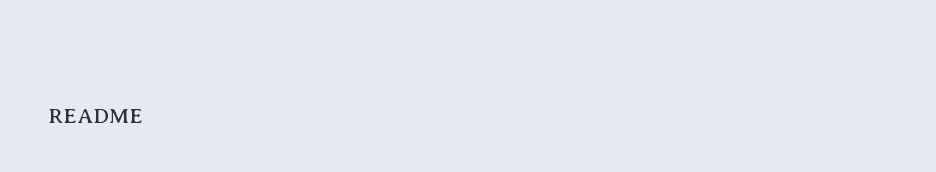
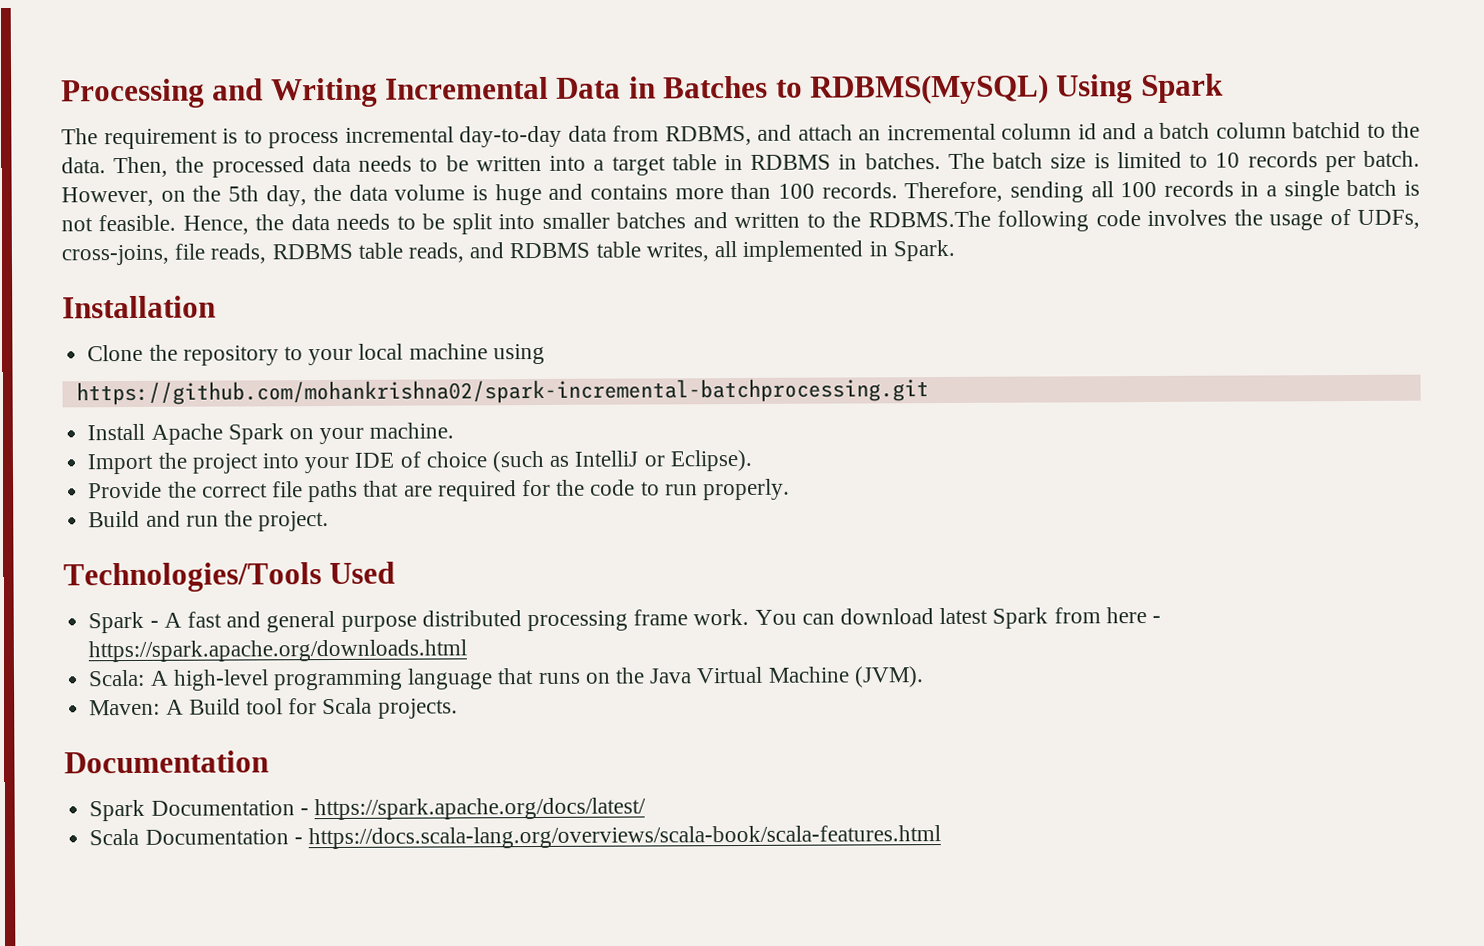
[48,109,143,123] README -> [61,73,1224,109] [61,121,1420,150] [61,150,1421,178] [61,179,1421,207] [61,209,1421,235] [61,239,955,266] [62,295,216,319] [87,343,545,366] [75,378,929,406] [87,422,455,445] [87,449,752,475] [88,478,791,503] [88,510,330,532] [63,561,396,593] [88,607,1162,634] [88,639,468,663] [88,666,924,691] [89,697,458,719] [64,750,269,774] [89,797,646,822] [89,825,941,850] Processing and Writing Incremental Data in Batches to RDBMS(MySQL) Using Spark // The requirement is to process incremental day-to-day data from RDBMS, and attach an incremental column id and a batch column batchid to the data. Then, the processed data needs to be written into a target table in RDBMS in batches. The batch size is limited to 10 records per batch. However, on the 5th day, the data volume is huge and contains more than 100 records. Therefore, sending all 100 records in a single batch is not feasible. Hence, the data needs to be split into smaller batches and written to the RDBMS.The following code involves the usage of UDFs, cross-joins, file reads, RDBMS table reads, and RDBMS table writes, all implemented in Spark. // Installation // Clone the repository to your local machine using // https://github.com/mohankrishna02/spark-incremental-batchprocessing.git // Install Apache Spark on your machine. // Import the project into your IDE of choice (such as IntelliJ or Eclipse). // Provide the correct file paths that are required for the code to run properly. // Build and run the project. // Technologies/Tools Used // Spark - A fast and general purpose distributed processing frame work. You can download latest Spark from here - https://spark.apache.org/downloads.html // Scala: A high-level programming language that runs on the Java Virtual Machine (JVM). // Maven: A Build tool for Scala projects. // Documentation // Spark Documentation - https://spark.apache.org/docs/latest/ // Scala Documentation - https://docs.scala-lang.org/overviews/scala-book/scala-features.html

